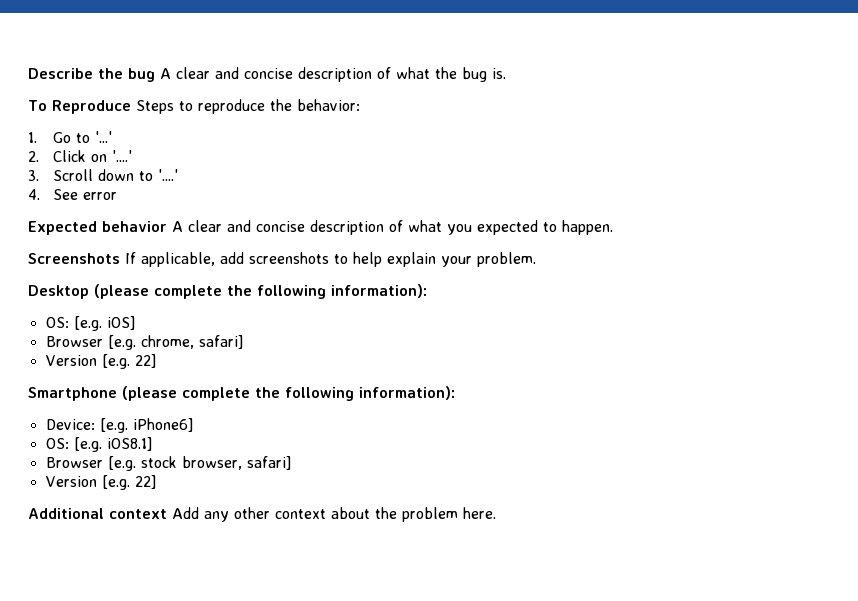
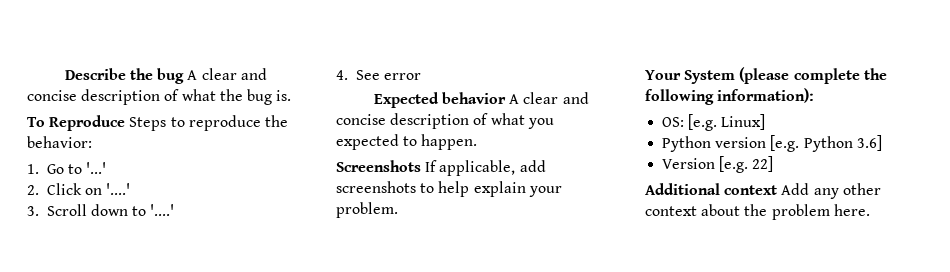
[28,285,89,299] Desktop -> [645,70,736,84] Your System
[106,316,136,330] [45,335,244,350] [45,354,157,369] [28,386,455,401] [45,418,194,433] [45,437,153,452] [45,456,292,471] iOS] // Browser [e.g. chrome, safari] // Version [e.g. 22] // Smartphone (please complete the following information): // Device: [e.g. iPhone6] // OS: [e.g. iOS8.1] // Browser [e.g. stock browser, safari] -> [721,114,766,130] [662,135,882,152] Linux] // Python version [e.g. Python 3.6]

